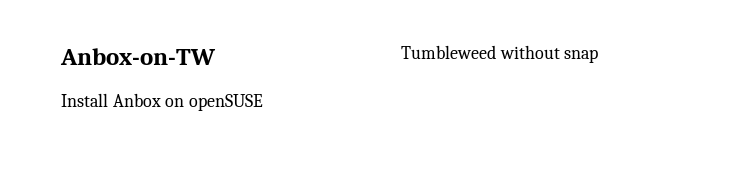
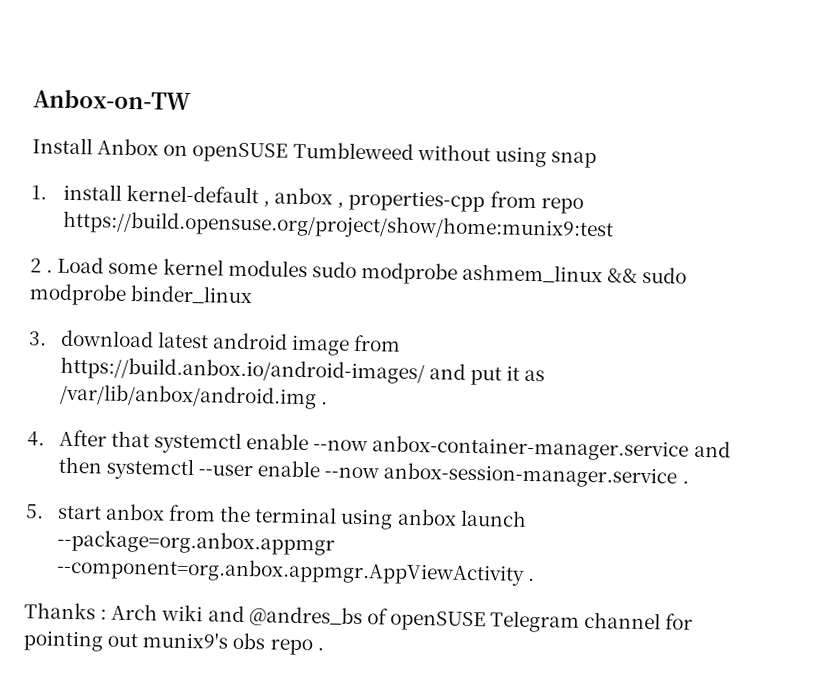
(560, 52) none -> [494,146,547,168] using
(599, 56) none -> [31,183,584,214] [61,210,614,242] [30,256,688,285] [29,283,254,306] [29,329,402,356] [59,356,546,386] [58,383,328,410] [27,429,731,462] [57,456,689,489] [25,503,527,530] [56,529,335,556] [55,556,535,586] [24,602,694,633] [23,630,324,656] // 1. install kernel-default , anbox , properties-cpp from repo https://build.opensuse.org/project/show/home:munix9:test // 2 . Load some kernel modules sudo modprobe ashmem_linux && sudo modprobe binder_linux // 3. download latest android image from https://build.anbox.io/android-images/ and put it as /var/lib/anbox/android.img . // 4. After that systemctl enable --now anbox-container-manager.service and then systemctl --user enable --now anbox-session-manager.service . // 5. start anbox from the terminal using anbox launch --package=org.anbox.appmgr --component=org.anbox.appmgr.AppViewActivity . // Thanks : Arch wiki and @andres_bs of openSUSE Telegram channel for pointing out munix9's obs repo .

